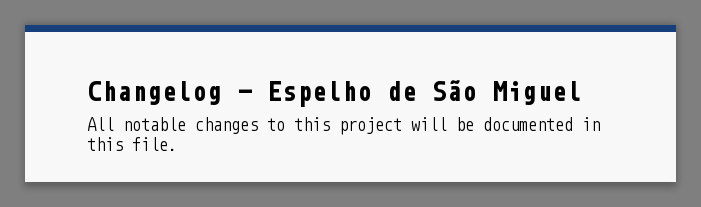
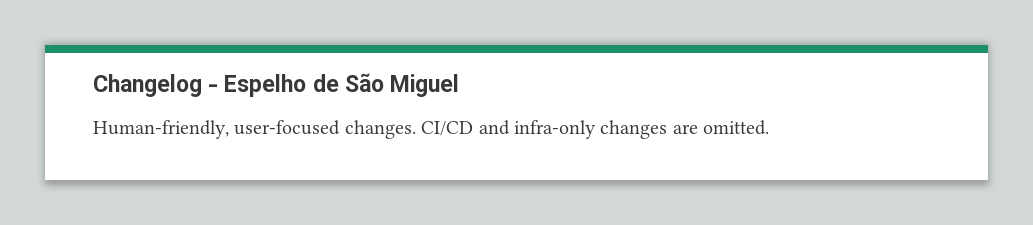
[87,117,600,135] [87,137,177,151] All notable changes to this project will be documented in this file. -> [93,120,770,139] Human-friendly, user-focused changes. CI/CD and infra-only changes are omitted.

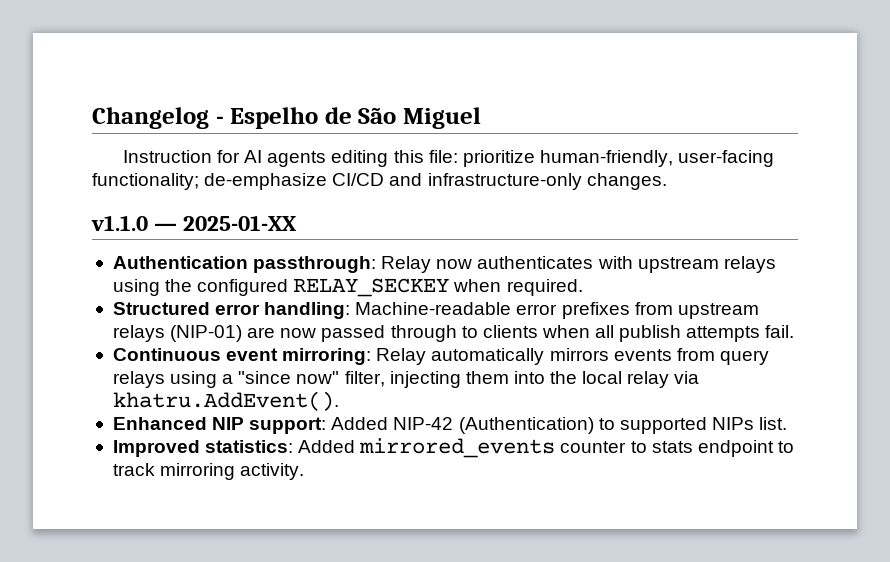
[93,120,770,139] Human-friendly, user-focused changes. CI/CD and infra-only changes are omitted. -> [122,150,775,167] [92,173,667,190] [91,215,298,231] [112,256,776,273] [112,278,583,297] [112,302,759,319] [112,325,795,342] [112,348,769,365] [112,371,700,388] [112,391,339,411] [112,417,788,434] [112,438,794,458] [112,463,305,480] Instruction for AI agents editing this file: prioritize human-friendly, user-facing functionality; de-emphasize CI/CD and infrastructure-only changes. // v1.1.0 — 2025-01-XX // Authentication passthrough: Relay now authenticates with upstream relays using the configured RELAY_SECKEY when required. // Structured error handling: Machine-readable error prefixes from upstream relays (NIP-01) are now passed through to clients when all publish attempts fail. // Continuous event mirroring: Relay automatically mirrors events from query relays using a "since now" filter, injecting them into the local relay via khatru.AddEvent(). // Enhanced NIP support: Added NIP-42 (Authentication) to supported NIPs list. // Improved statistics: Added mirrored_events counter to stats endpoint to track mirroring activity.

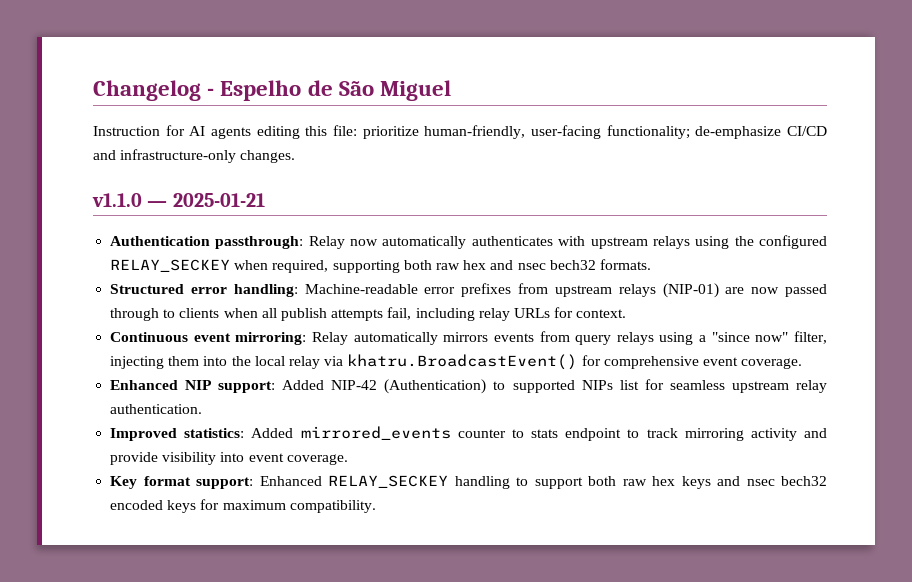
[183,215,298,231] 2025-01-XX -> [172,193,265,207] 2025-01-21
(473, 264) none -> [382,236,467,249] automatically
[506,279,583,296] required. -> [272,259,651,273] required, supporting both raw hex and nsec bech32 formats.
[765,325,795,338] fail. -> [387,307,627,321] fail, including relay URLs for context.
[112,391,339,411] khatru.AddEvent(). -> [347,354,803,370] khatru.BroadcastEvent() for comprehensive event coverage.
[759,417,788,430] list. -> [619,379,827,393] [110,404,203,414] list for seamless upstream relay authentication.
[240,463,305,480] activity. -> [750,428,828,441] [110,452,348,465] [110,475,828,489] [110,499,376,513] activity and provide visibility into event coverage. // Key format support: Enhanced RELAY_SECKEY handling to support both raw hex keys and nsec bech32 encoded keys for maximum compatibility.

